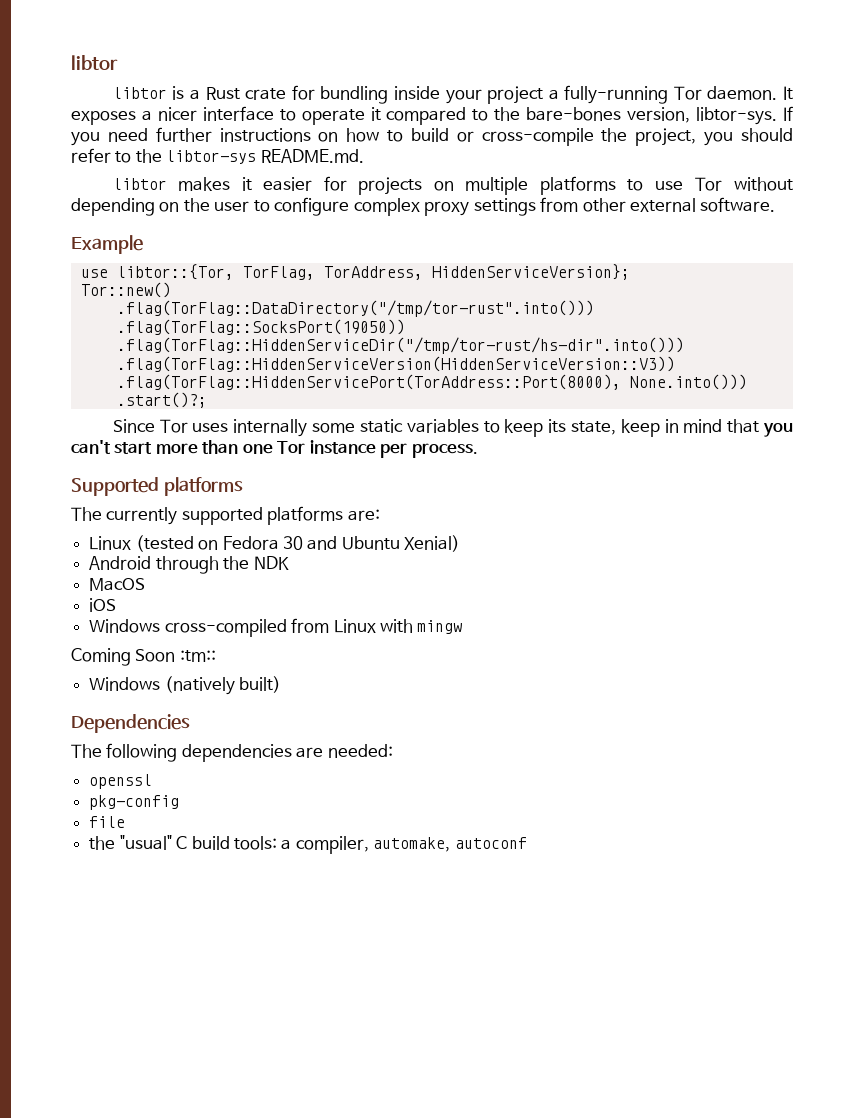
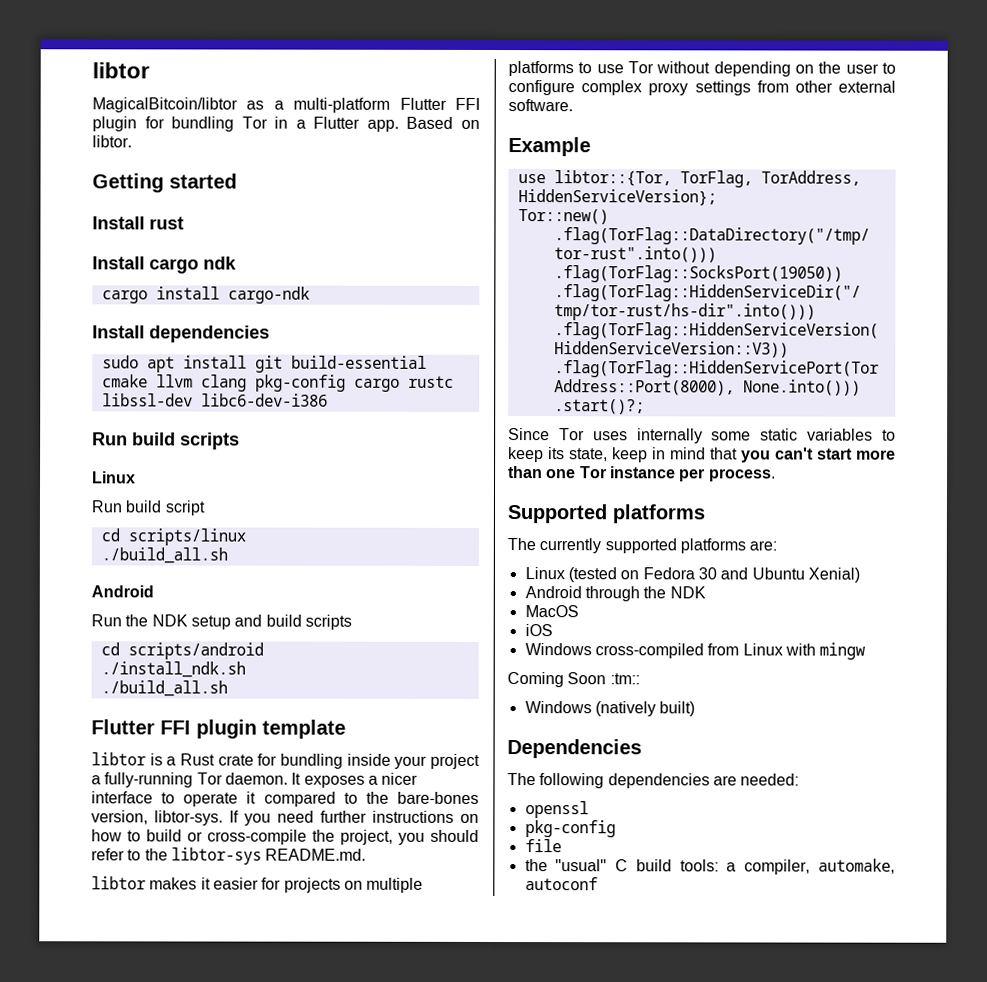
[71,55,118,70] libtor -> [92,62,150,79] [92,97,480,113] [92,116,480,132] [92,135,132,148] [92,173,237,193] [92,216,184,230] [92,256,237,274] [101,286,310,304] [92,325,270,343] [101,355,427,373] [101,374,454,392] [101,393,328,407] [92,432,240,450] [92,471,136,484] [91,500,205,516] [100,528,246,546] [100,547,228,564] [91,585,154,598] [91,614,352,630] [100,642,264,660] [100,661,246,678] [100,680,228,697] [91,719,346,739] libtor // MagicalBitcoin/libtor as a multi-platform Flutter FFI plugin for bundling Tor in a Flutter app. Based on libtor. // Getting started // Install rust // Install cargo ndk // cargo install cargo-ndk // Install dependencies // sudo apt install git build-essential cmake llvm clang pkg-config cargo rustc libssl-dev libc6-dev-i386 // Run build scripts // Linux // Run build script // cd scripts/linux // ./build_all.sh // Android // Run the NDK setup and build scripts // cd scripts/android // ./install_ndk.sh // ./build_all.sh // Flutter FFI plugin template

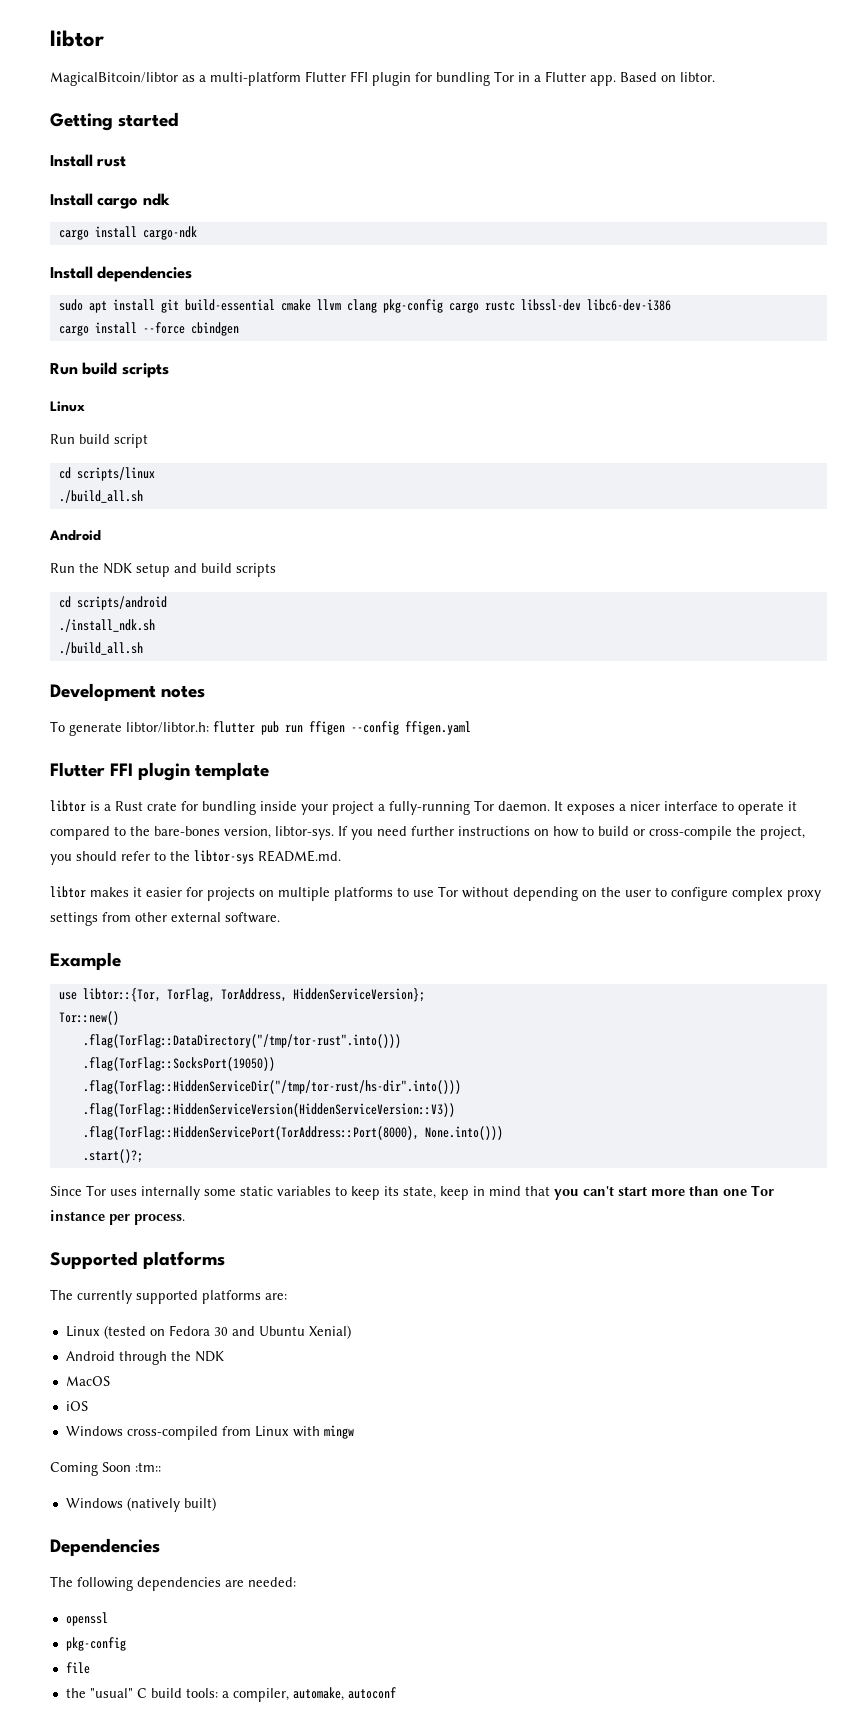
(328, 400) none -> [58,322,239,336] // cargo install --force cbindgen
(228, 688) none -> [50,683,206,701] [50,721,471,736] // Development notes // To generate libtor/libtor.h: flutter pub run ffigen --config ffigen.yaml

